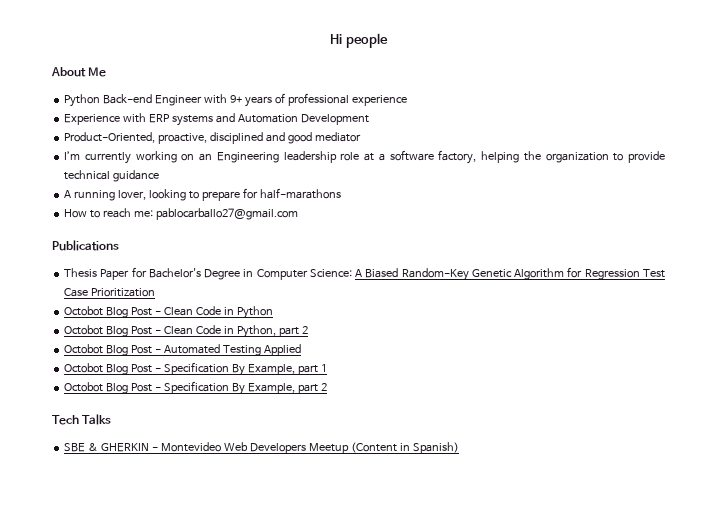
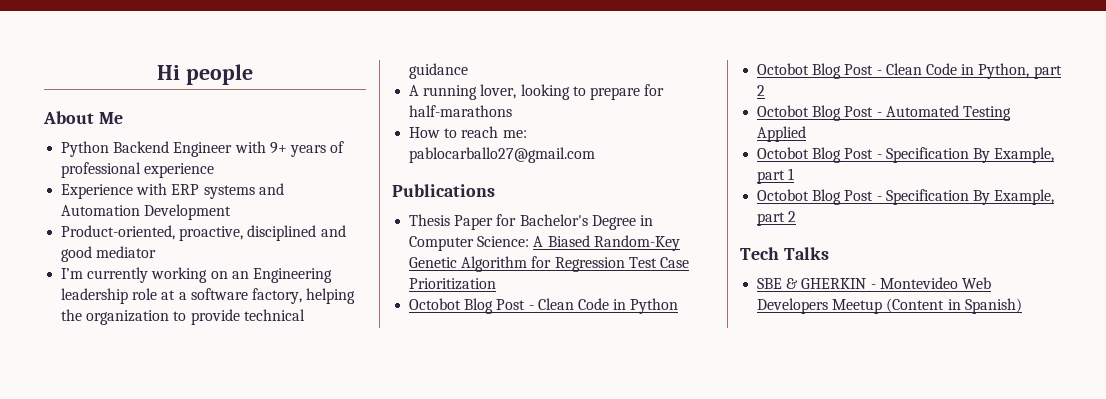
[103,94,153,104] Back-end -> [113,141,170,153] Backend
[64,132,156,143] Product-Oriented, -> [61,225,176,240] Product-oriented,

